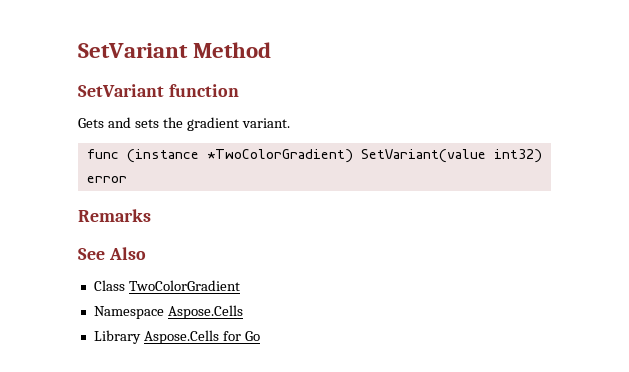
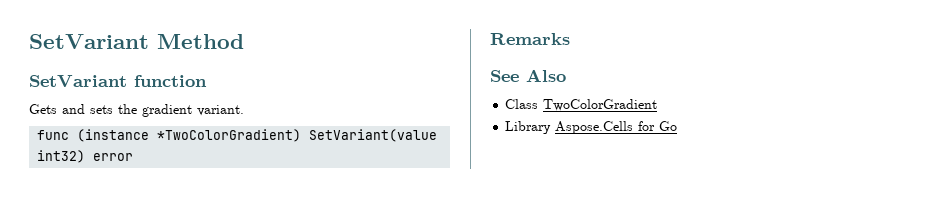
[93,305,243,319] // Namespace Aspose.Cells -> (658, 105) none

